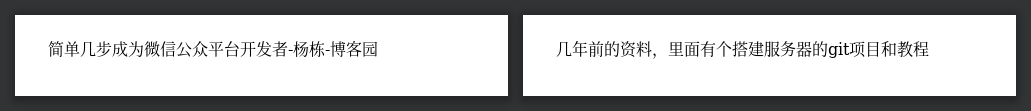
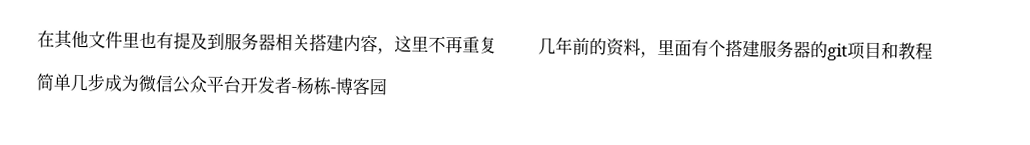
(48, 49) none -> [37,29,497,55] 在其他文件里也有提及到服务器相关搭建内容，这里不再重复 //

